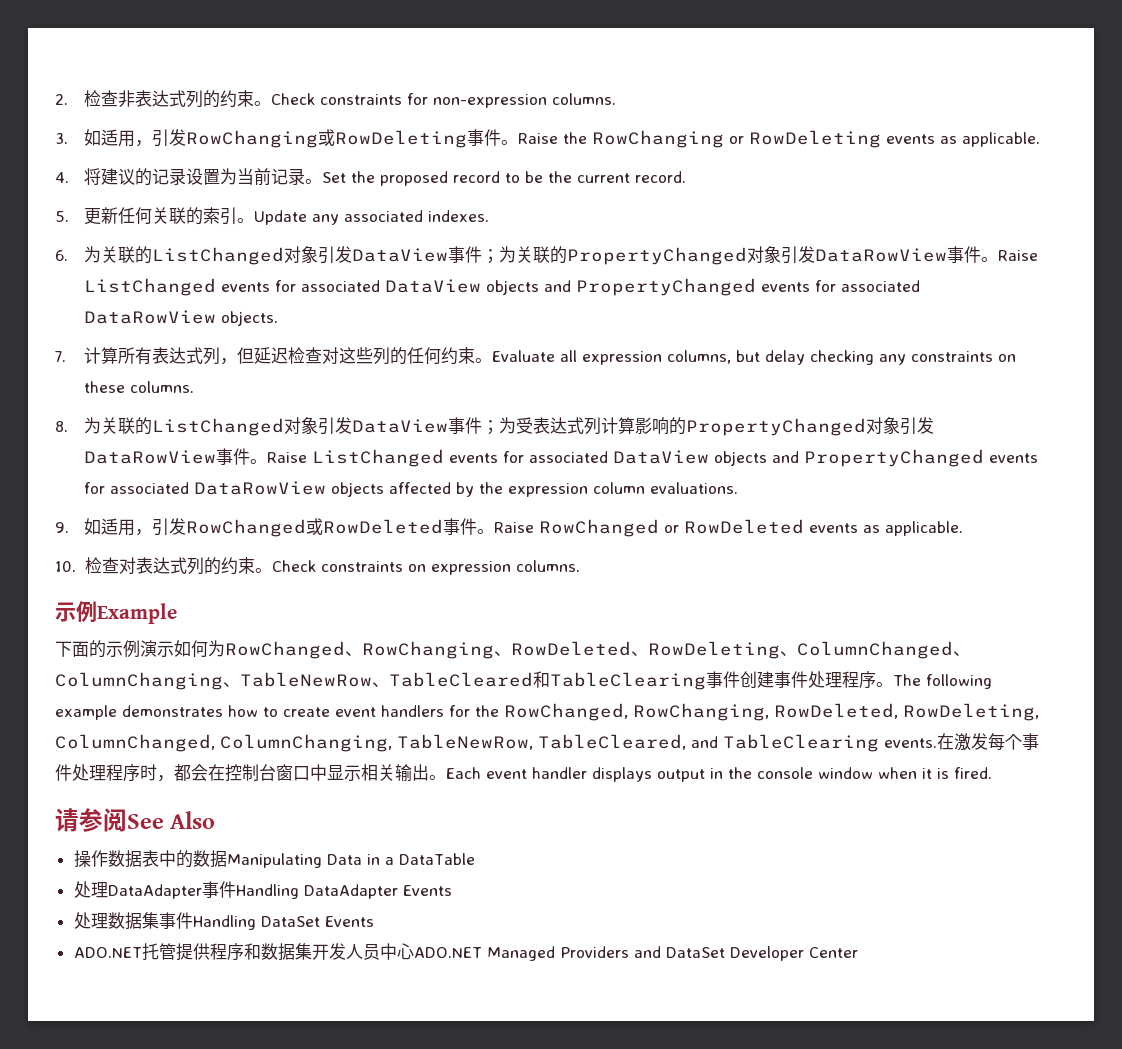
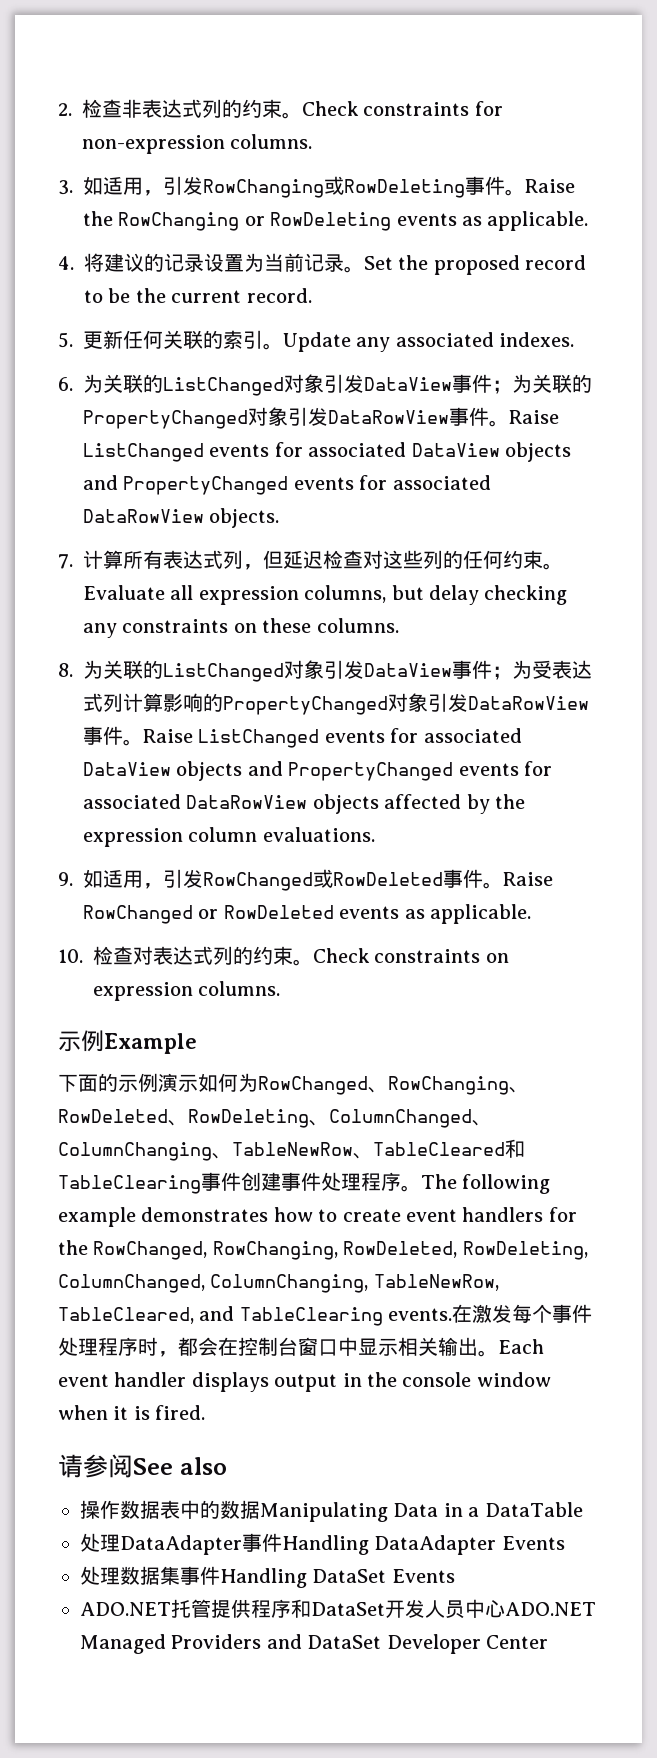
[170,811,216,829] Also -> [179,1457,227,1475] also
[260,943,312,961] 数据集 -> [311,1602,385,1616] DataSet

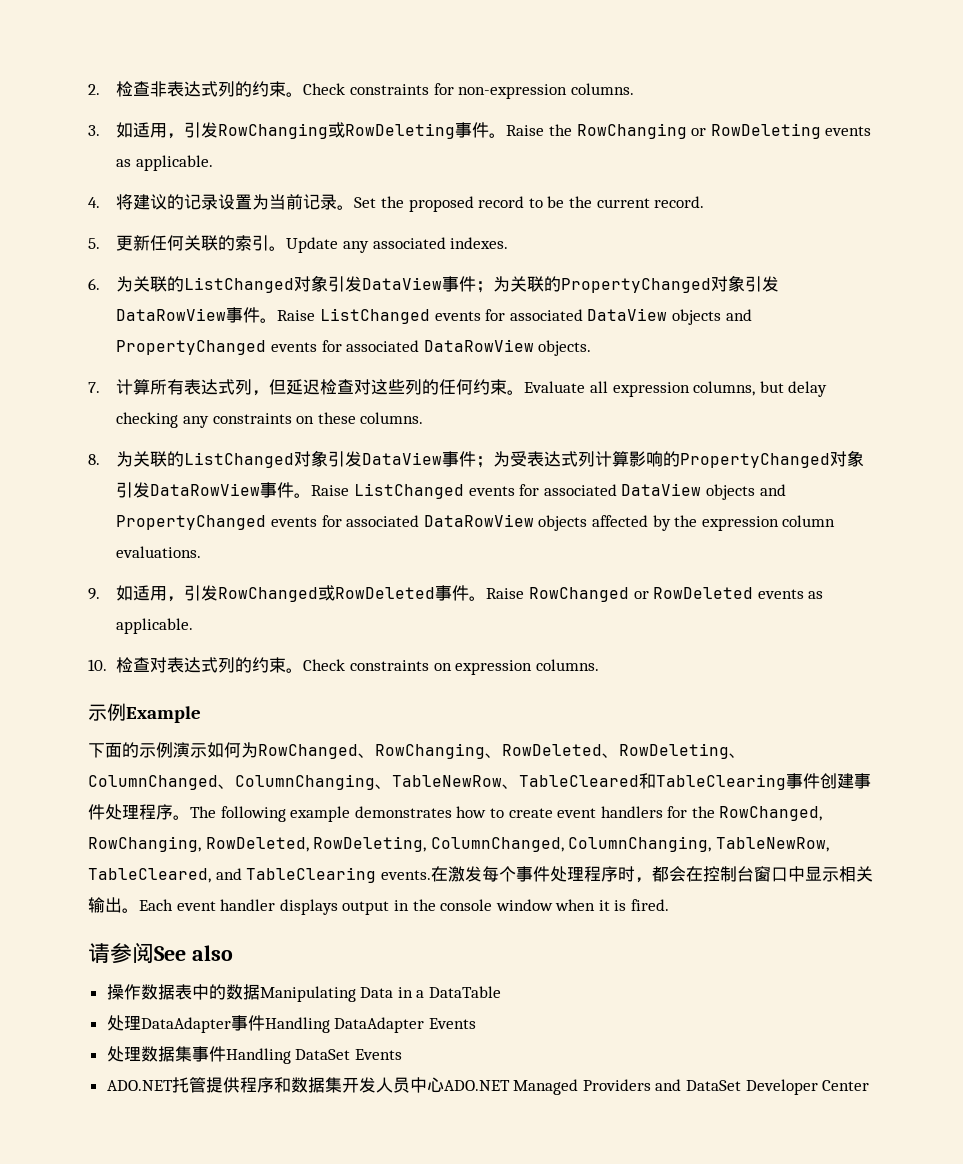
[311,1602,385,1616] DataSet -> [290,1077,342,1093] 数据集

